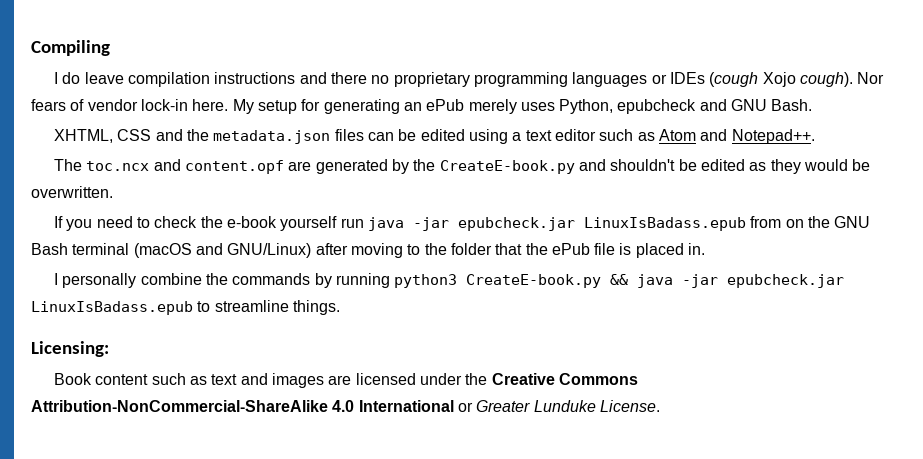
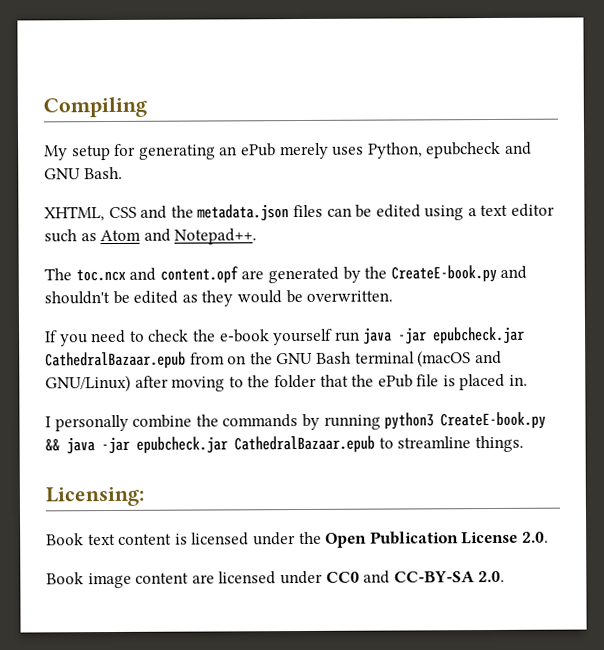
[54,72,885,87] [31,99,229,111] I do leave compilation instructions and there no proprietary programming languages or IDEs (cough Xojo cough). Nor fears of vendor lock-in here. -> (147, 107) none
[584,217,747,231] LinuxIsBadass.epub -> [45,351,186,370] CathedralBazaar.epub
[31,301,193,315] LinuxIsBadass.epub -> [234,435,375,454] CathedralBazaar.epub
[95,373,638,388] [31,400,660,412] content such as text and images are licensed under the Creative Commons Attribution-NonCommercial-ShareAlike 4.0 International or Greater Lunduke License. -> [87,531,549,548] [46,570,506,589] text content is licensed under the Open Publication License 2.0. // Book image content are licensed under CC0 and CC-BY-SA 2.0.

